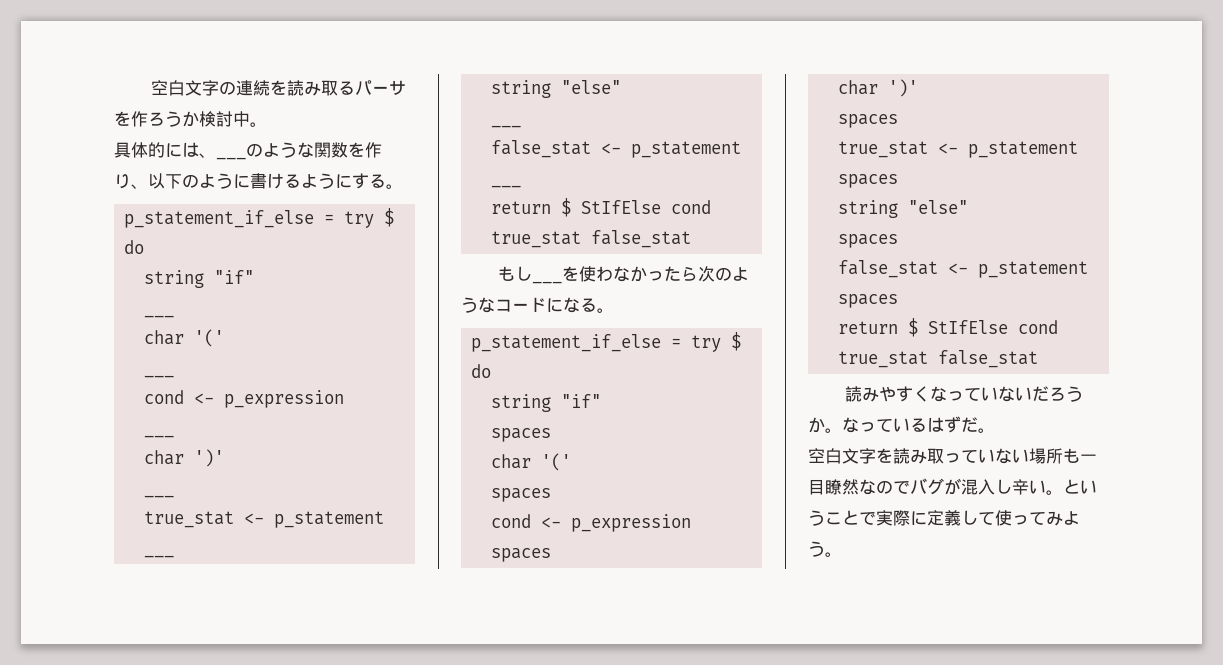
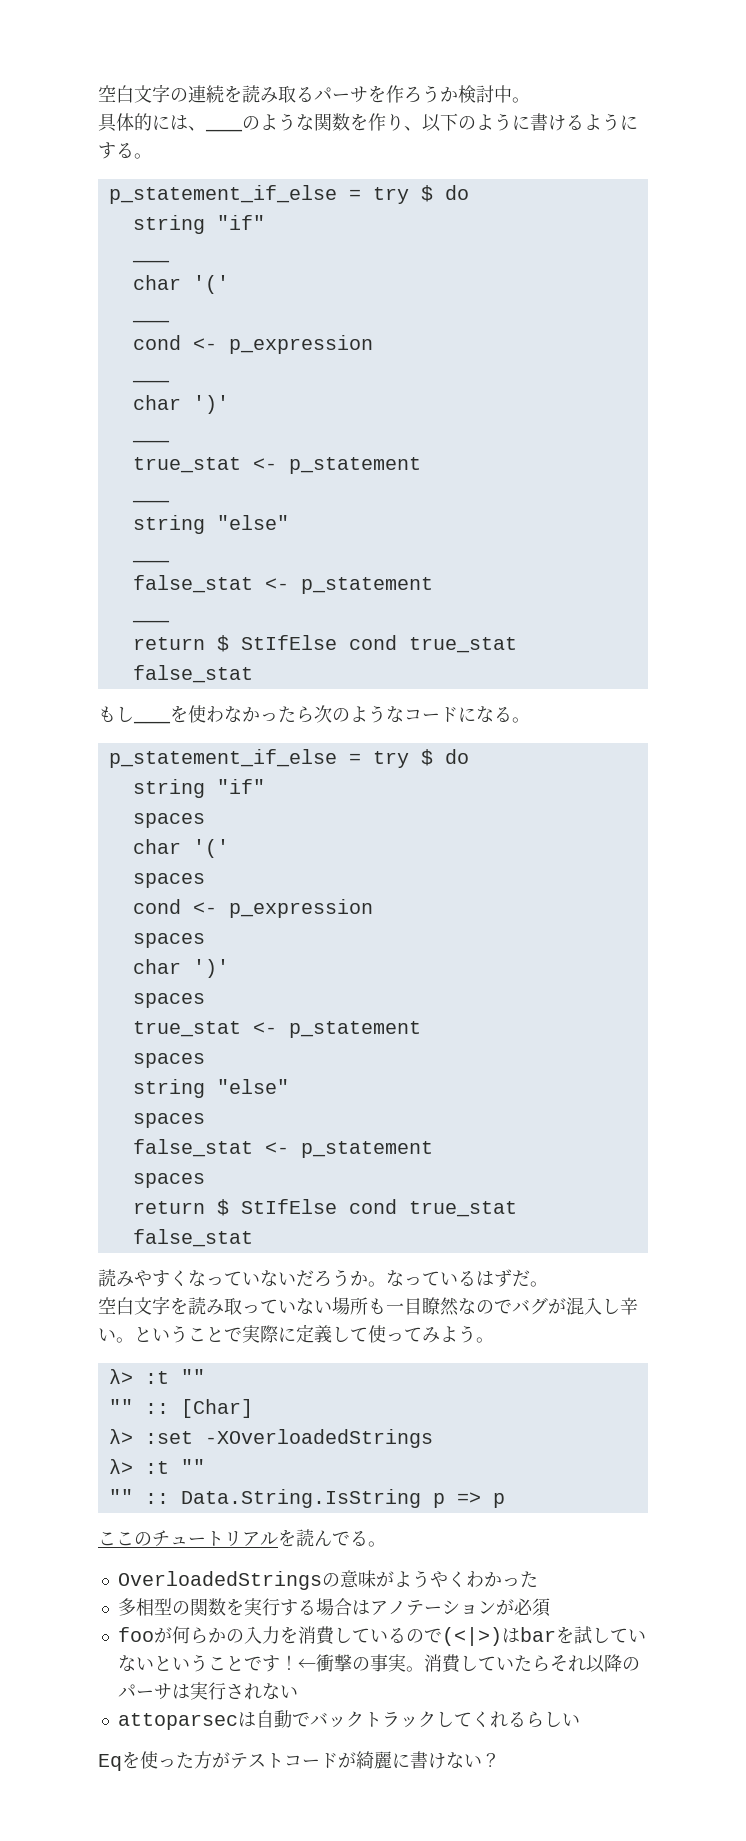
(842, 554) none -> [108,1369,205,1384] [108,1399,253,1418] [108,1429,433,1448] [108,1459,205,1474] [108,1489,505,1508] [98,1529,386,1547] [117,1570,538,1590] [117,1598,550,1617] [117,1626,646,1646] [117,1654,640,1673] [117,1682,298,1700] [117,1710,580,1730] [98,1751,500,1771] // λ> :t "" // "" :: [Char] // λ> :set -XOverloadedStrings // λ> :t "" // "" :: Data.String.IsString p => p // ここのチュートリアルを読んでる。 // OverloadedStringsの意味がようやくわかった // 多相型の関数を実行する場合はアノテーションが必須 // fooが何らかの入力を消費しているので(<|>)はbarを試していないということです！←衝撃の事実。消費していたらそれ以降のパーサは実行されない // attoparsecは自動でバックトラックしてくれるらしい // Eqを使った方がテストコードが綺麗に書けない？

